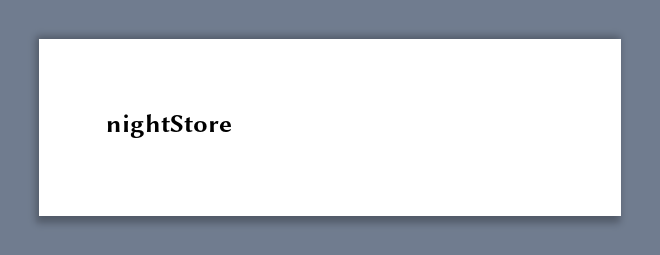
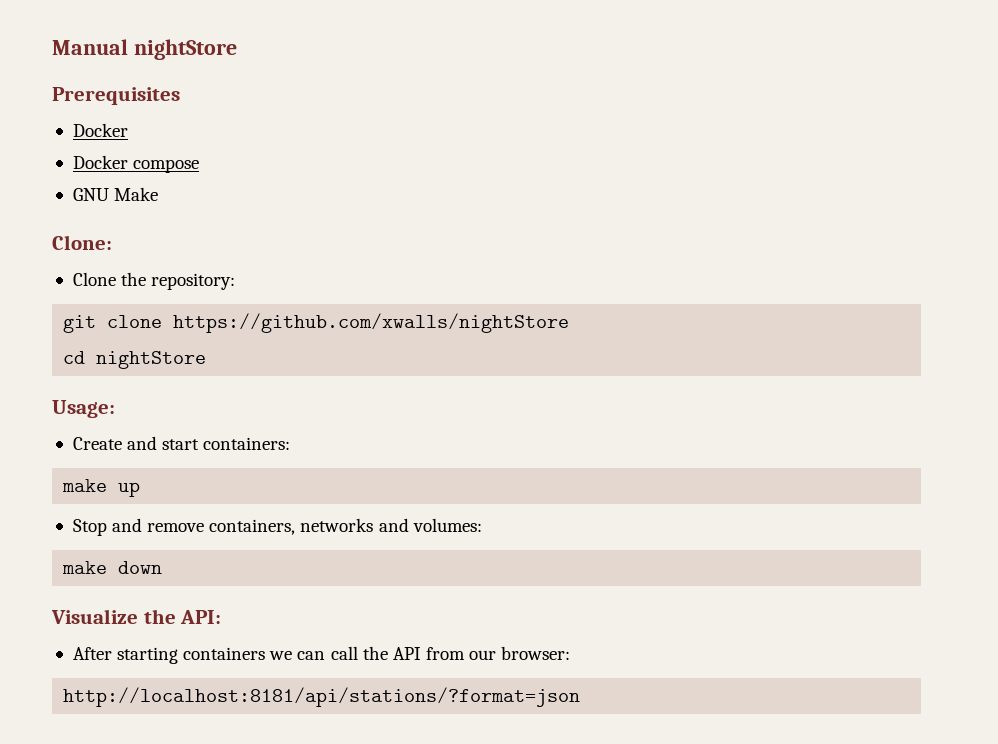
[106,114,232,138] nightStore -> [52,39,237,60] [52,87,180,105] [72,123,128,137] [72,155,200,173] [72,187,159,201] [52,235,112,250] [72,272,236,290] [63,313,570,333] [63,351,207,369] [52,400,115,418] [72,436,291,450] [62,479,141,497] [72,518,482,536] [62,561,163,574] [51,609,222,624] [72,646,571,664] [63,687,581,707] Manual nightStore // Prerequisites // Docker // Docker compose // GNU Make // Clone: // Clone the repository: // git clone https://github.com/xwalls/nightStore // cd nightStore // Usage: // Create and start containers: // make up // Stop and remove containers, networks and volumes: // make down // Visualize the API: // After starting containers we can call the API from our browser: // http://localhost:8181/api/stations/?format=json

